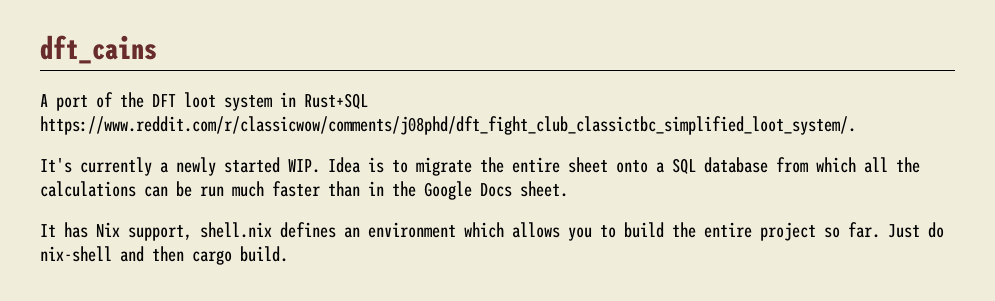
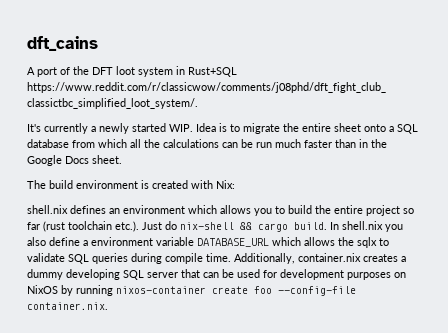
[40,222,192,241] It has Nix support, -> [27,180,235,189] The build environment is created with Nix: //
[848,222,944,238] [40,246,288,265] far. Just do nix-shell and then cargo build. -> [27,221,403,232] [27,237,389,248] [27,253,406,264] [27,269,406,280] [27,285,356,296] [27,302,108,310] far (rust toolchain etc.). Just do nix-shell && cargo build. In shell.nix you also define a environment variable DATABASE_URL which allows the sqlx to validate SQL queries during compile time. Additionally, container.nix creates a dummy developing SQL server that can be used for development purposes on NixOS by running nixos-container create foo --config-file container.nix.

